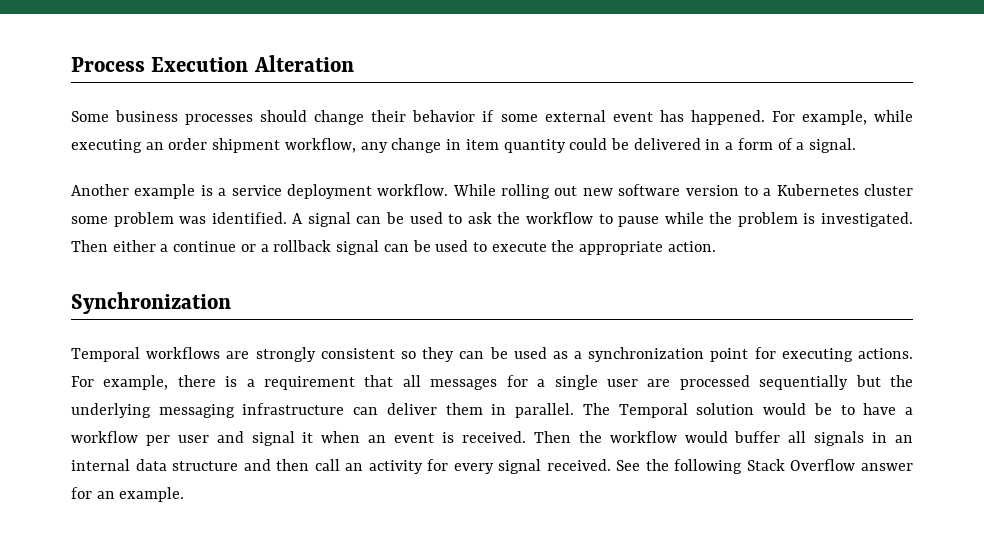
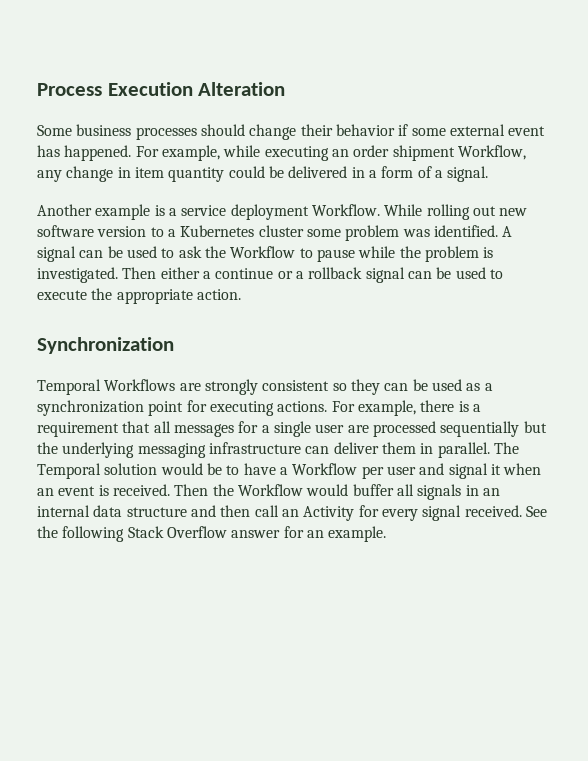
[284,138,356,153] workflow, -> [457,145,526,160] Workflow,
[377,184,449,196] workflow. -> [311,204,380,216] Workflow.
[525,212,593,224] workflow -> [230,246,296,258] Workflow
[146,347,221,359] workflows -> [104,379,176,391] Workflows
[71,431,138,443] workflow -> [292,463,358,475] Workflow
[609,431,677,443] workflow -> [237,484,303,496] Workflow
[368,460,423,474] activity -> [303,506,355,521] Activity

